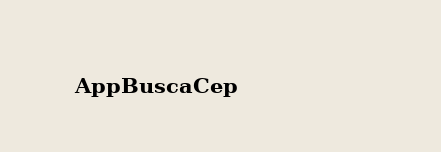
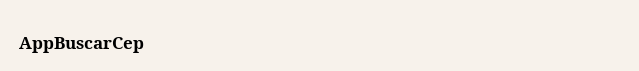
[74,78,238,97] AppBuscaCep -> [19,37,144,53] AppBuscarCep

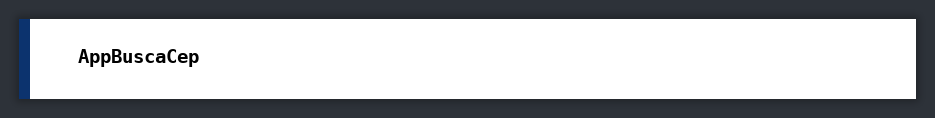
[19,37,144,53] AppBuscarCep -> [78,49,199,67] AppBuscaCep

